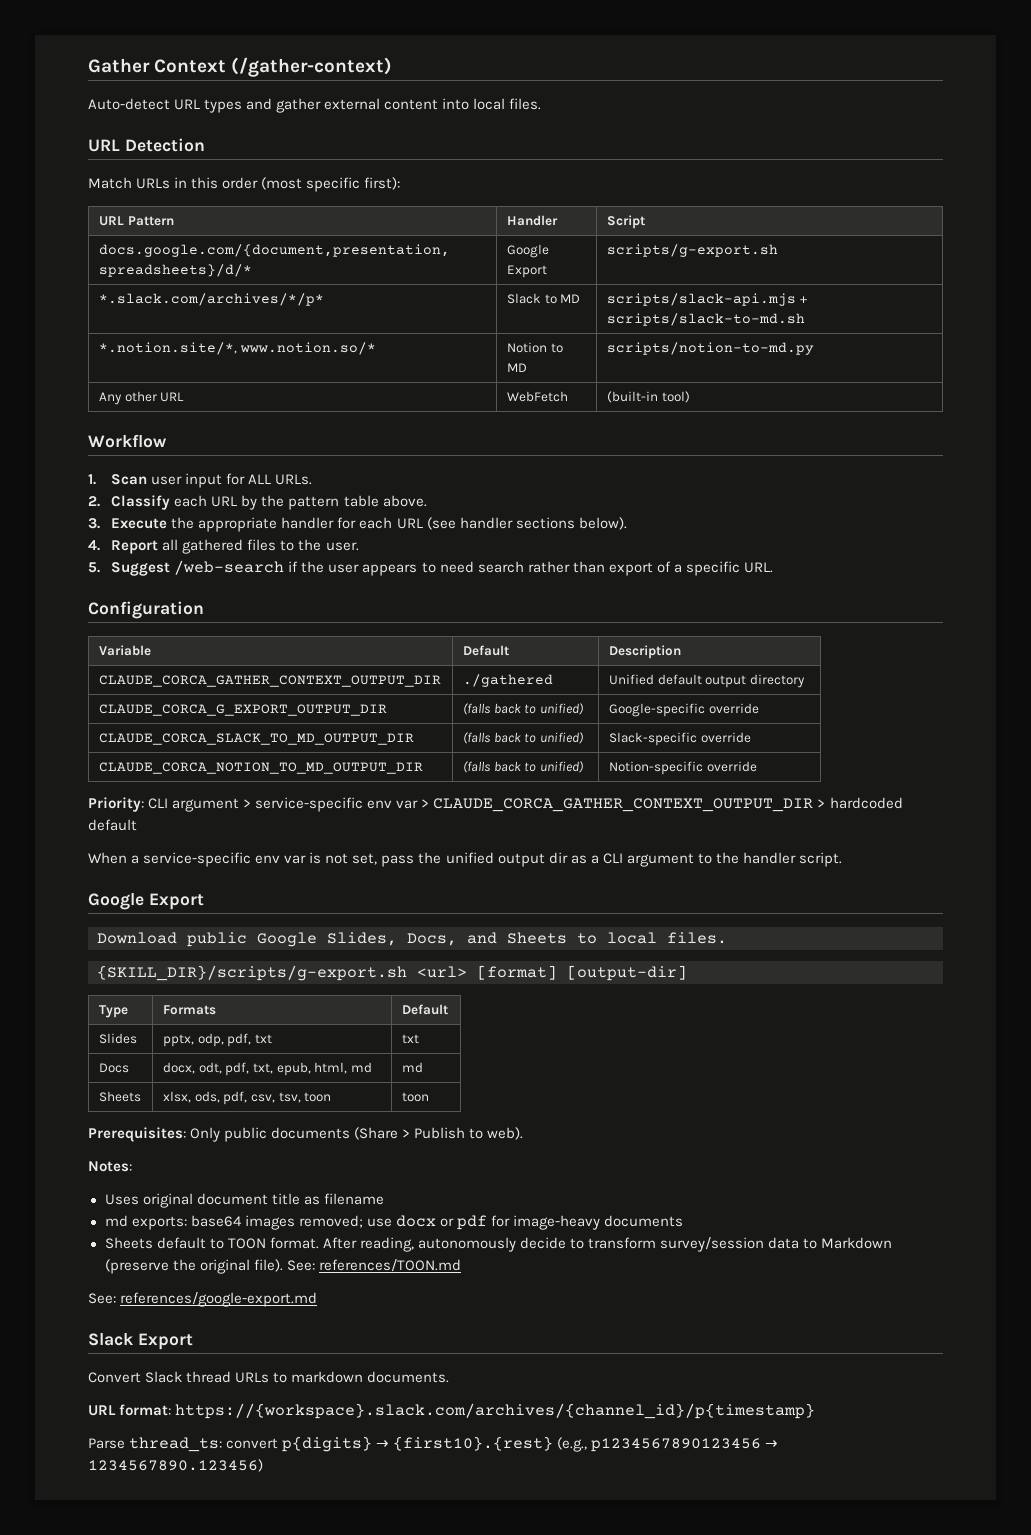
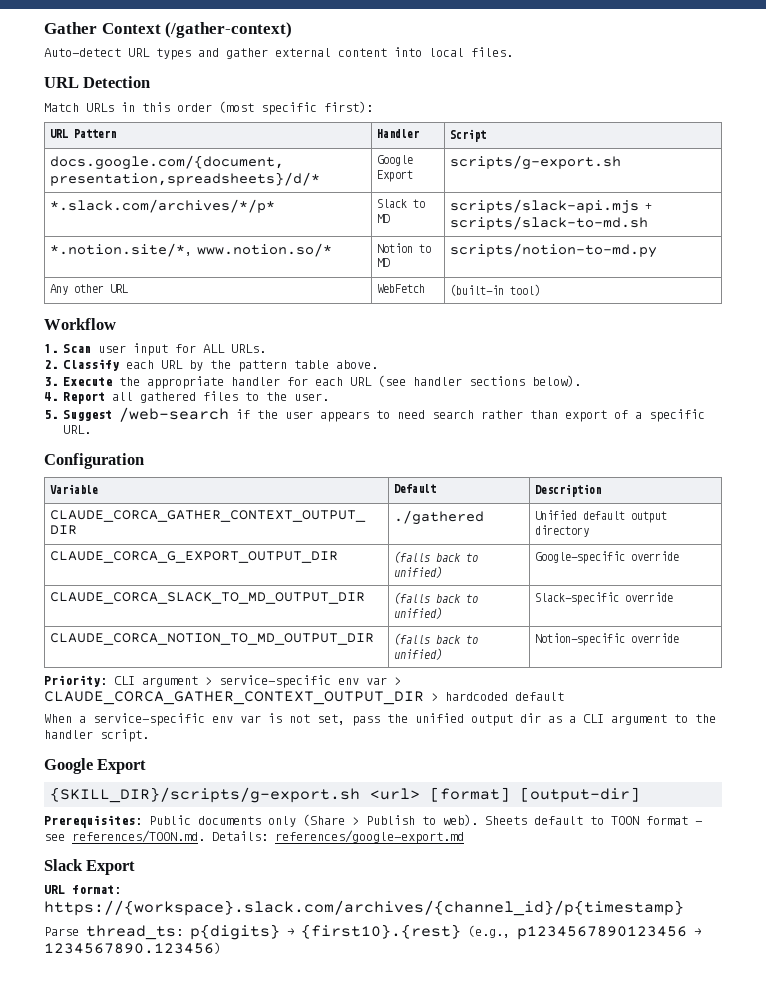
[97,932,727,947] [97,965,687,981] [98,1005,128,1018] [162,1005,216,1015] [401,1004,448,1015] [98,1033,137,1044] [162,1033,272,1047] [401,1034,419,1044] [98,1063,129,1073] [162,1062,372,1076] [401,1062,423,1073] [98,1091,141,1102] [162,1091,332,1105] [401,1092,429,1102] [88,1127,351,1142] Download public Google Slides, Docs, and Sheets to local files. // {SKILL_DIR}/scripts/g-export.sh <url> [format] [output-dir] // Type | Formats | Default // Slides | pptx, odp, pdf, txt | txt // Docs | docx, odt, pdf, txt, epub, html, md | md // Sheets | xlsx, ods, pdf, csv, tsv, toon | toon // Prerequisites: Only public documents -> [50,787,641,803] [44,815,296,828] {SKILL_DIR}/scripts/g-export.sh <url> [format] [output-dir] // Prerequisites: Public documents only
[88,1161,132,1172] [104,1193,384,1208] [104,1215,684,1230] [104,1237,893,1252] [104,1259,461,1274] [88,1292,318,1307] [88,1333,193,1350] [88,1371,450,1383] // Notes: // Uses original document title as filename // md exports: base64 images removed; use docx or pdf for image-heavy documents // Sheets default to TOON format. After reading, autonomously decide to transform survey/session data to Markdown (preserve the original file). See: references/TOON.md // See: references/google-export.md // Slack Export // Convert Slack thread URLs to markdown documents. -> [485,816,702,825] [44,830,464,844] [44,859,136,875] Sheets default to TOON format — see references/TOON.md. Details: references/google-export.md // Slack Export
[226,1438,279,1449] convert -> (183, 932) none

